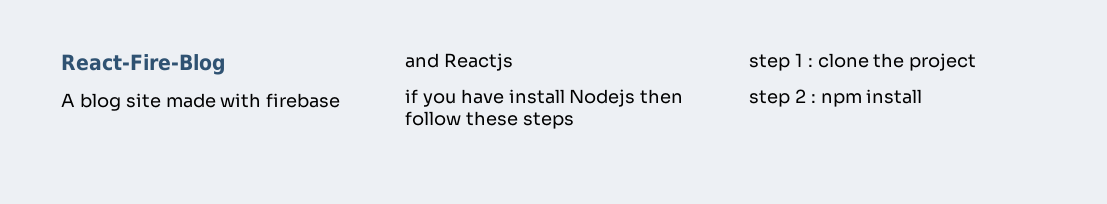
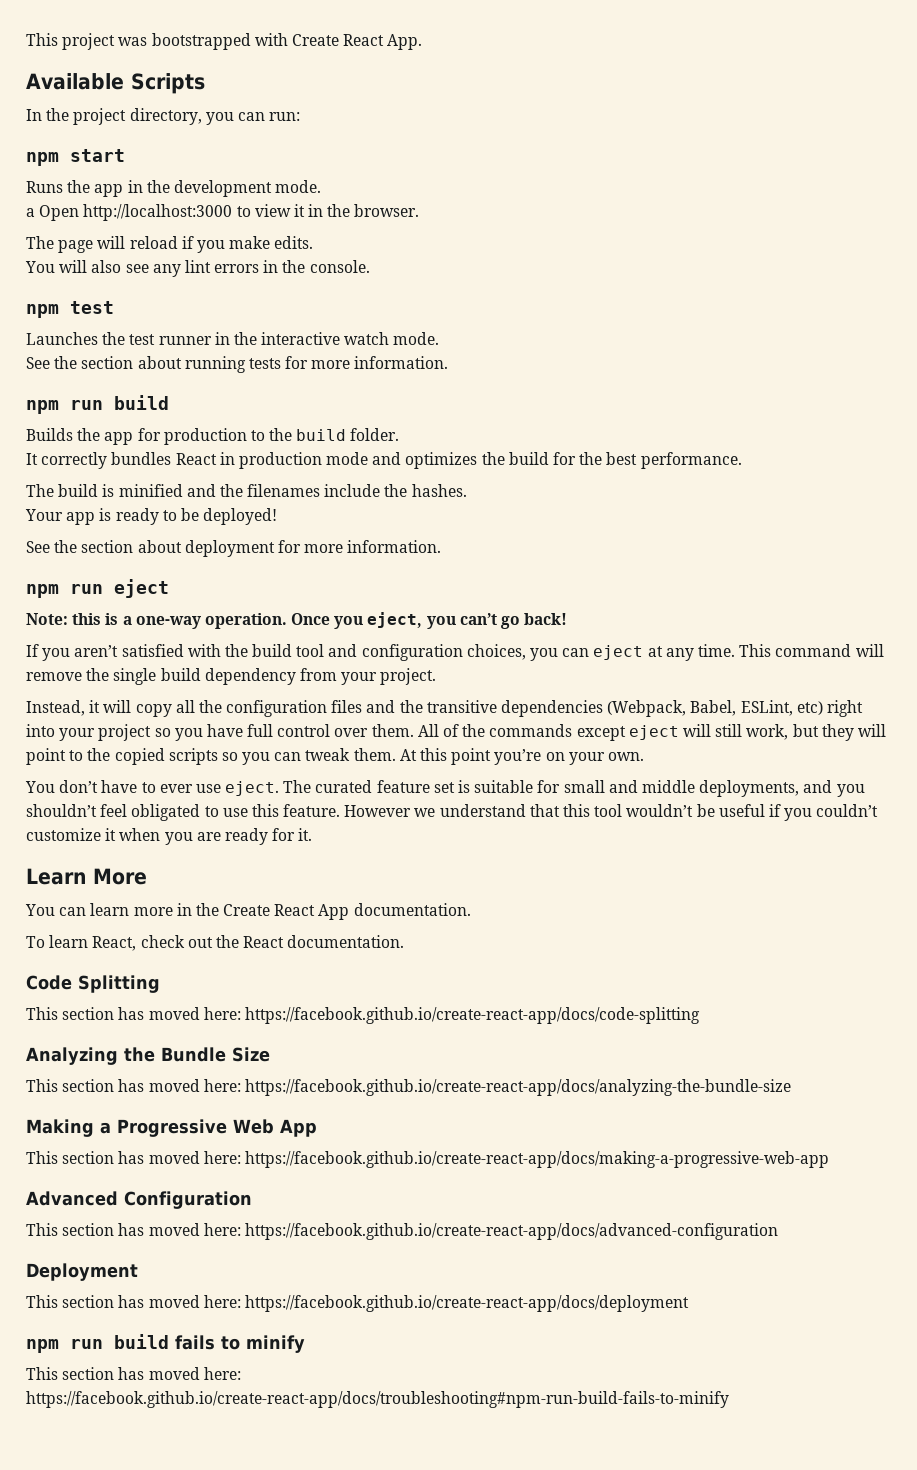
[61,54,226,75] [61,93,341,111] [405,53,513,71] [405,89,684,107] [405,111,574,129] [749,53,977,71] [749,89,923,107] React-Fire-Blog // A blog site made with firebase and Reactjs // if you have install Nodejs then follow these steps // step 1 : clone the project // step 2 : npm install -> [26,33,423,50] [26,73,205,94] [26,108,301,125] [26,149,125,166] [26,180,322,197] [26,204,420,221] [26,236,314,253] [25,260,370,277] [26,301,114,318] [26,332,440,345] [26,356,449,373] [26,395,169,414] [26,428,400,445] [26,452,742,469] [26,484,467,497] [25,508,278,525] [26,540,442,557] [26,579,169,598] [26,612,568,629] [26,644,884,661] [26,668,437,685] [26,700,863,717] [26,724,886,741] [26,748,644,765] [25,780,865,797] [26,804,879,821] [26,828,313,845] [26,868,147,885] [25,903,471,920] [26,935,405,951] [26,975,160,993] [26,1007,700,1024] [26,1047,270,1065] [26,1079,791,1096] [26,1119,317,1137] [26,1151,829,1168] [26,1191,252,1209] [26,1223,778,1240] [26,1263,138,1281] [26,1295,689,1312] [26,1334,305,1353] [26,1367,241,1380] [26,1391,729,1408] This project was bootstrapped with Create React App. // Available Scripts // In the project directory, you can run: // npm start // Runs the app in the development mode. // a Open http://localhost:3000 to view it in the browser. // The page will reload if you make edits. // You will also see any lint errors in the console. // npm test // Launches the test runner in the interactive watch mode. // See the section about running tests for more information. // npm run build // Builds the app for production to the build folder. // It correctly bundles React in production mode and optimizes the build for the best performance. // The build is minified and the filenames include the hashes. // Your app is ready to be deployed! // See the section about deployment for more information. // npm run eject // Note: this is a one-way operation. Once you eject, you can’t go back! // If you aren’t satisfied with the build tool and configuration choices, you can eject at any time. This command will remove the single build dependency from your project. // Instead, it will copy all the configuration files and the transitive dependencies (Webpack, Babel, ESLint, etc) right into your project so you have full control over them. All of the commands except eject will still work, but they will point to the copied scripts so you can tweak them. At this point you’re on your own. // You don’t have to ever use eject. The curated feature set is suitable for small and middle deployments, and you shouldn’t feel obligated to use this feature. However we understand that this tool wouldn’t be useful if you couldn’t customize it when you are ready for it. // Learn More // You can learn more in the Create React App documentation. // To learn React, check out the React documentation. // Code Splitting // This section has moved here: https://facebook.github.io/create-react-app/docs/code-splitting // Analyzing the Bundle Size // This section has moved here: https://facebook.github.io/create-react-app/docs/analyzing-the-bundle-size // Making a Progressive Web App // This section has moved here: https://facebook.github.io/create-react-app/docs/making-a-progressive-web-app // Advanced Configuration // This section has moved here: https://facebook.github.io/create-react-app/docs/advanced-configuration // Deployment // This section has moved here: https://facebook.github.io/create-react-app/docs/deployment // npm run build fails to minify // This section has moved here: https://facebook.github.io/create-react-app/docs/troubleshooting#npm-run-build-fails-to-minify

